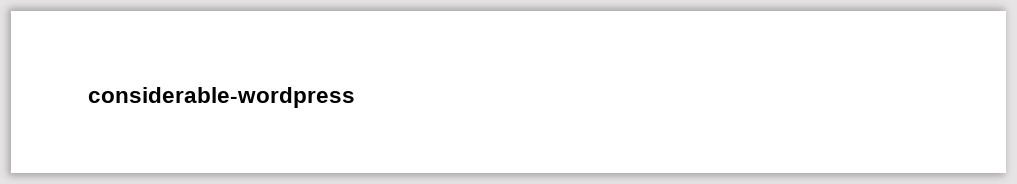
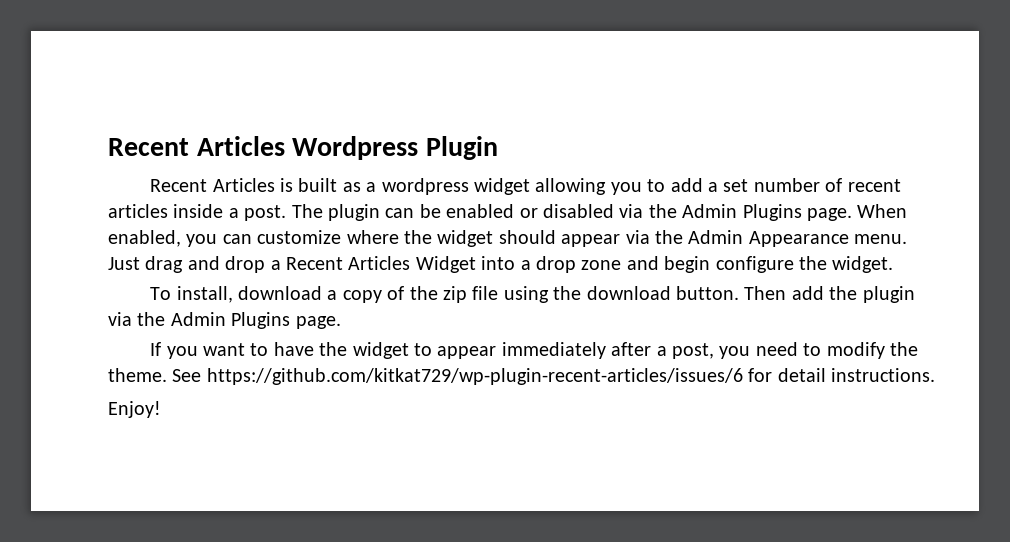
[88,87,355,108] considerable-wordpress -> [108,136,498,160] [150,178,901,195] [108,204,908,221] [108,230,908,247] [108,256,894,273] [150,286,915,303] [108,312,341,329] [150,342,918,359] [108,368,935,385] [108,401,161,418] Recent Articles Wordpress Plugin // Recent Articles is built as a wordpress widget allowing you to add a set number of recent articles inside a post. The plugin can be enabled or disabled via the Admin Plugins page. When enabled, you can customize where the widget should appear via the Admin Appearance menu. Just drag and drop a Recent Articles Widget into a drop zone and begin configure the widget. // To install, download a copy of the zip file using the download button. Then add the plugin via the Admin Plugins page. // If you want to have the widget to appear immediately after a post, you need to modify the theme. See https://github.com/kitkat729/wp-plugin-recent-articles/issues/6 for detail instructions. // Enjoy!

